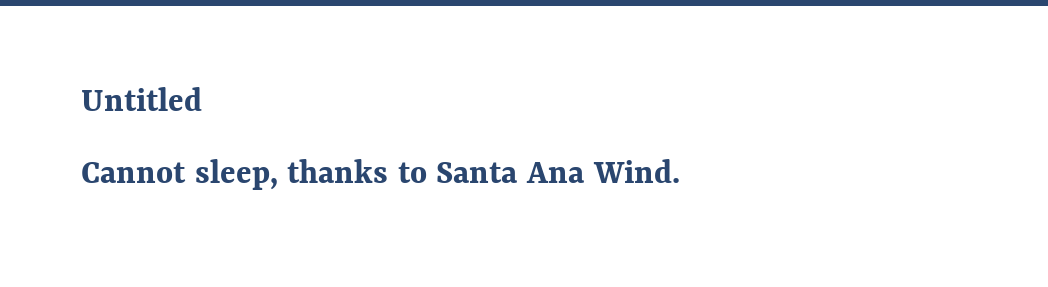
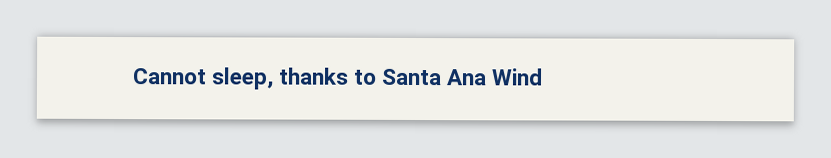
[81,87,202,111] Untitled // -> (132, 76) none
[592,159,680,183] Wind. -> [491,68,544,86] Wind

